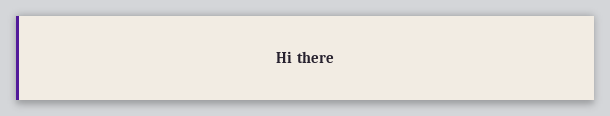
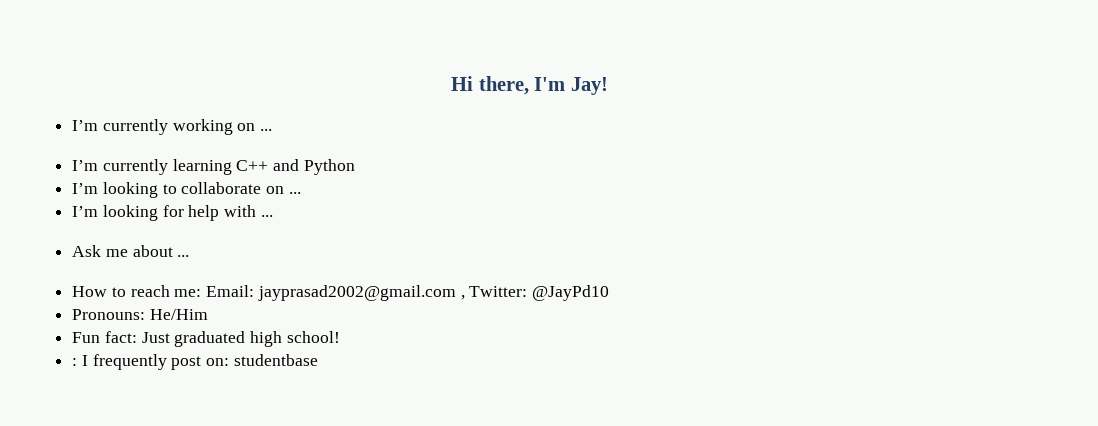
[296,51,334,63] there -> [478,76,608,95] [72,119,273,135] [72,159,355,175] [72,182,301,198] [72,205,273,221] [72,245,190,257] [72,285,610,301] [72,309,208,320] [72,331,340,347] [72,354,318,370] there, I'm Jay! // I’m currently working on ... // I’m currently learning C++ and Python // I’m looking to collaborate on ... // I’m looking for help with ... // Ask me about ... // How to reach me: Email: jayprasad2002@gmail.com , Twitter: @JayPd10 // Pronouns: He/Him // Fun fact: Just graduated high school! // : I frequently post on: studentbase

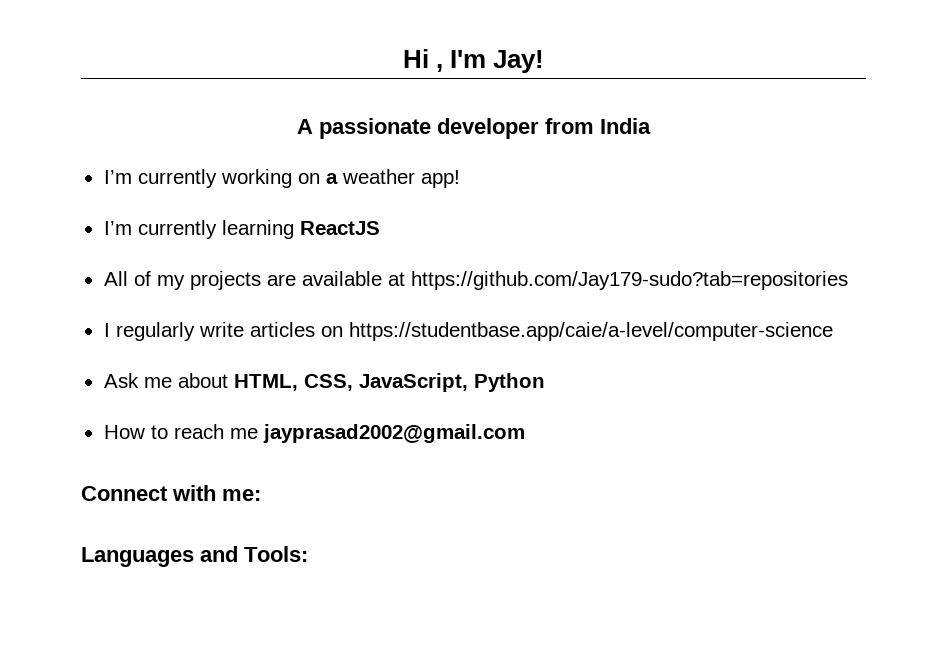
[478,76,529,95] there, -> [435,64,443,72] ,
(608, 86) none -> [297,118,651,139] // A passionate developer from India
[260,129,273,131] ... -> [325,169,460,188] a weather app!
[236,159,355,175] [72,182,301,198] [72,205,273,221] C++ and Python // I’m looking to collaborate on ... // I’m looking for help with ... -> [299,221,380,235] [103,271,848,290] [103,322,833,341] ReactJS // All of my projects are available at https://github.com/Jay179-sudo?tab=repositories // I regularly write articles on https://studentbase.app/caie/a-level/computer-science
[177,255,190,257] ... -> [233,373,545,392] HTML, CSS, JavaScript, Python
[174,285,610,301] [72,309,208,320] [72,331,340,347] [72,354,318,370] me: Email: jayprasad2002@gmail.com , Twitter: @JayPd10 // Pronouns: He/Him // Fun fact: Just graduated high school! // : I frequently post on: studentbase -> [229,424,525,443] [81,485,261,501] [81,546,308,567] me jayprasad2002@gmail.com // Connect with me: // Languages and Tools:

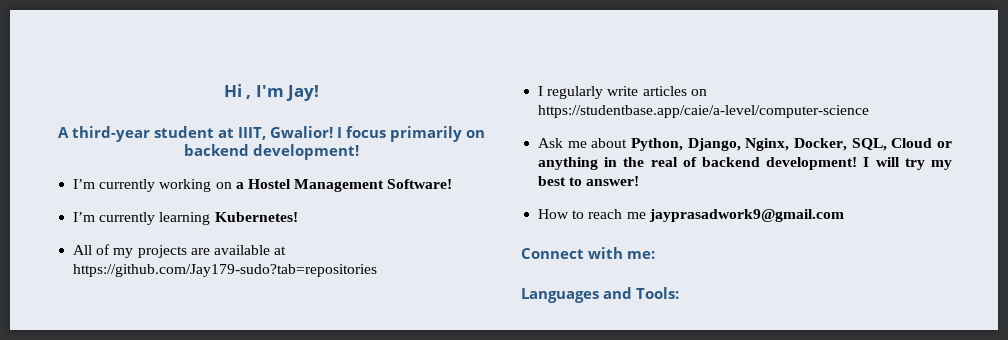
[319,118,651,139] passionate developer from India -> [71,126,486,142] [183,144,360,160] third-year student at IIIT, Gwalior! I focus primarily on backend development!
[341,169,460,188] weather app! -> [247,179,453,192] Hostel Management Software!
[299,221,380,235] ReactJS -> [214,212,298,222] Kubernetes!
[233,373,545,392] HTML, CSS, JavaScript, Python -> [631,138,952,151] [538,157,952,170] [538,176,640,186] Python, Django, Nginx, Docker, SQL, Cloud or anything in the real of backend development! I will try my best to answer!
[262,424,525,443] jayprasad2002@gmail.com -> [648,209,844,222] jayprasadwork9@gmail.com

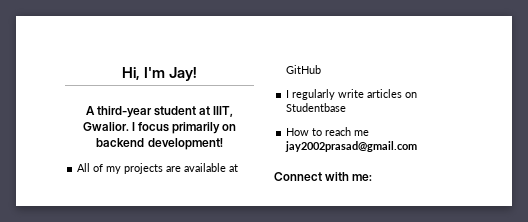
[223,84,252,99] Hi , -> [121,67,140,80] Hi,
[270,126,334,138] Gwalior! -> [82,122,129,131] Gwalior.
[73,179,453,192] [73,212,298,225] // I’m currently working on a Hostel Management Software! // I’m currently learning Kubernetes! -> (223, 144) none
[73,264,378,277] https://github.com/Jay179-sudo?tab=repositories -> [286,65,322,74] GitHub
[538,105,870,118] [538,138,952,151] [538,157,952,170] [538,176,640,186] https://studentbase.app/caie/a-level/computer-science // Ask me about Python, Django, Nginx, Docker, SQL, Cloud or anything in the real of backend development! I will try my best to answer! -> [286,103,347,112] Studentbase
[648,209,844,222] jayprasadwork9@gmail.com -> [285,141,418,152] jay2002prasad@gmail.com
[521,287,680,303] // Languages and Tools: -> (373, 177) none

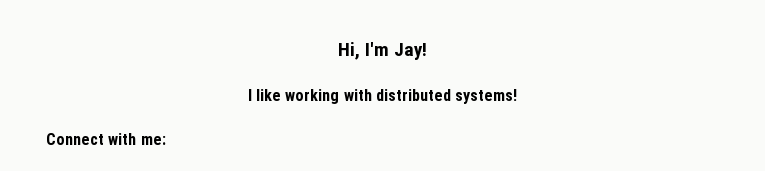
[85,106,234,118] [82,122,237,134] [96,138,223,150] [77,163,239,174] [286,65,322,74] [286,89,418,100] [286,103,347,112] [286,127,370,136] [285,141,418,152] A third-year student at IIIT, Gwalior. I focus primarily on backend development! // All of my projects are available at GitHub // I regularly write articles on Studentbase // How to reach me jay2002prasad@gmail.com -> [247,89,518,104] I like working with distributed systems!

